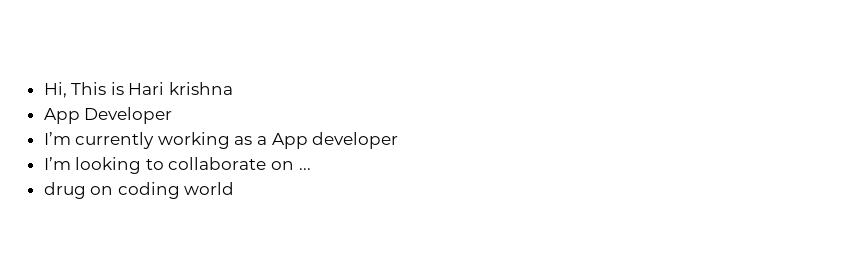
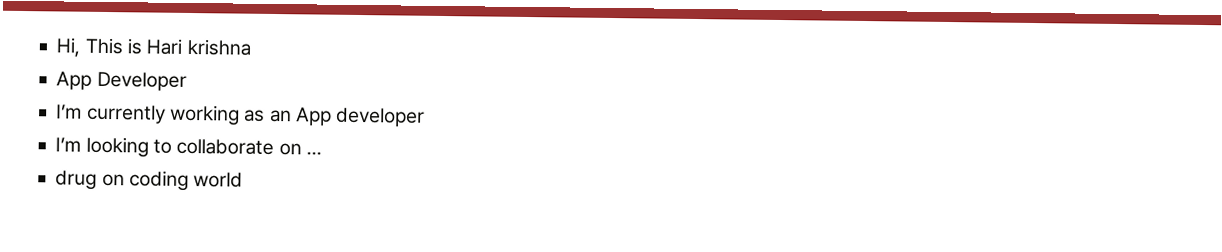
[257,136,268,145] a -> [269,109,292,123] an

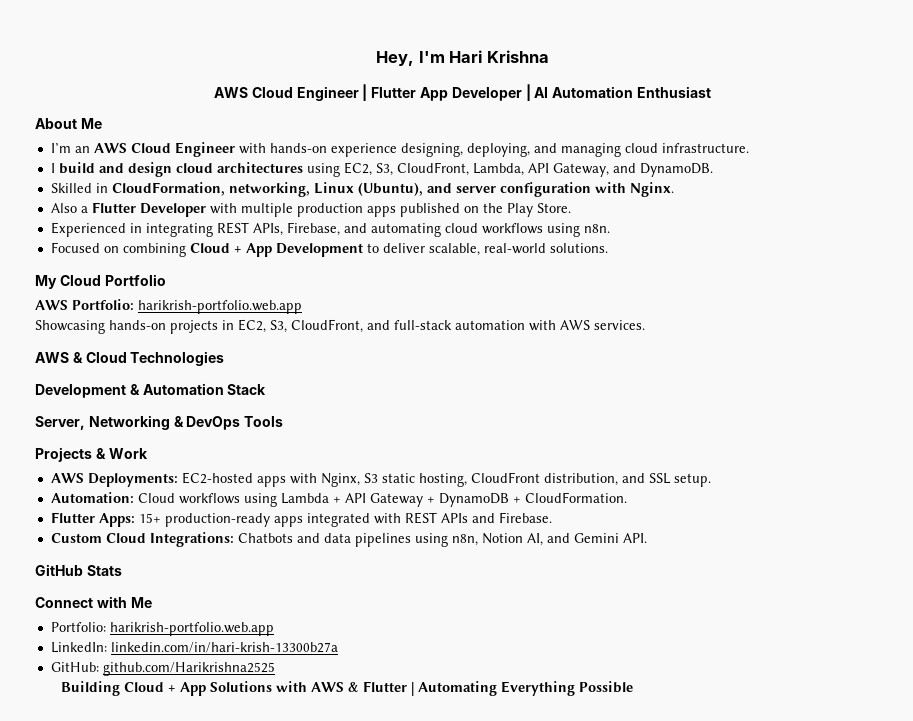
[56,37,251,57] [56,71,187,91] [56,104,426,127] [55,136,322,158] [55,170,244,191] Hi, This is Hari krishna // App Developer // I’m currently working as an App developer // I’m looking to collaborate on ... // drug on coding world -> [376,50,549,66] [214,84,711,101] [35,118,102,129] [50,142,749,157] [50,162,713,177] [50,182,674,197] [50,202,571,217] [50,222,610,237] [50,242,608,257] [35,274,166,289] [35,299,302,314] [35,319,645,334] [35,351,225,366] [35,383,267,398] [35,415,284,430] [35,447,148,462] [50,472,711,487] [50,492,627,507] [50,512,552,527] [50,532,647,547] [35,564,122,576] [35,596,152,608] [50,622,274,636] [50,642,338,653] [50,662,275,676] [61,681,634,696] Hey, I'm Hari Krishna // AWS Cloud Engineer | Flutter App Developer | AI Automation Enthusiast // About Me // I’m an AWS Cloud Engineer with hands-on experience designing, deploying, and managing cloud infrastructure. // I build and design cloud architectures using EC2, S3, CloudFront, Lambda, API Gateway, and DynamoDB. // Skilled in CloudFormation, networking, Linux (Ubuntu), and server configuration with Nginx. // Also a Flutter Developer with multiple production apps published on the Play Store. // Experienced in integrating REST APIs, Firebase, and automating cloud workflows using n8n. // Focused on combining Cloud + App Development to deliver scalable, real-world solutions. // My Cloud Portfolio // AWS Portfolio: harikrish-portfolio.web.app // Showcasing hands-on projects in EC2, S3, CloudFront, and full-stack automation with AWS services. // AWS & Cloud Technologies // Development & Automation Stack // Server, Networking & DevOps Tools // Projects & Work // AWS Deployments: EC2-hosted apps with Nginx, S3 static hosting, CloudFront distribution, and SSL setup. // Automation: Cloud workflows using Lambda + API Gateway + DynamoDB + CloudFormation. // Flutter Apps: 15+ production-ready apps integrated with REST APIs and Firebase. // Custom Cloud Integrations: Chatbots and data pipelines using n8n, Notion AI, and Gemini API. // GitHub Stats // Connect with Me // Portfolio: harikrish-portfolio.web.app // LinkedIn: linkedin.com/in/hari-krish-13300b27a // GitHub: github.com/Harikrishna2525 // Building Cloud + App Solutions with AWS & Flutter | Automating Everything Possible

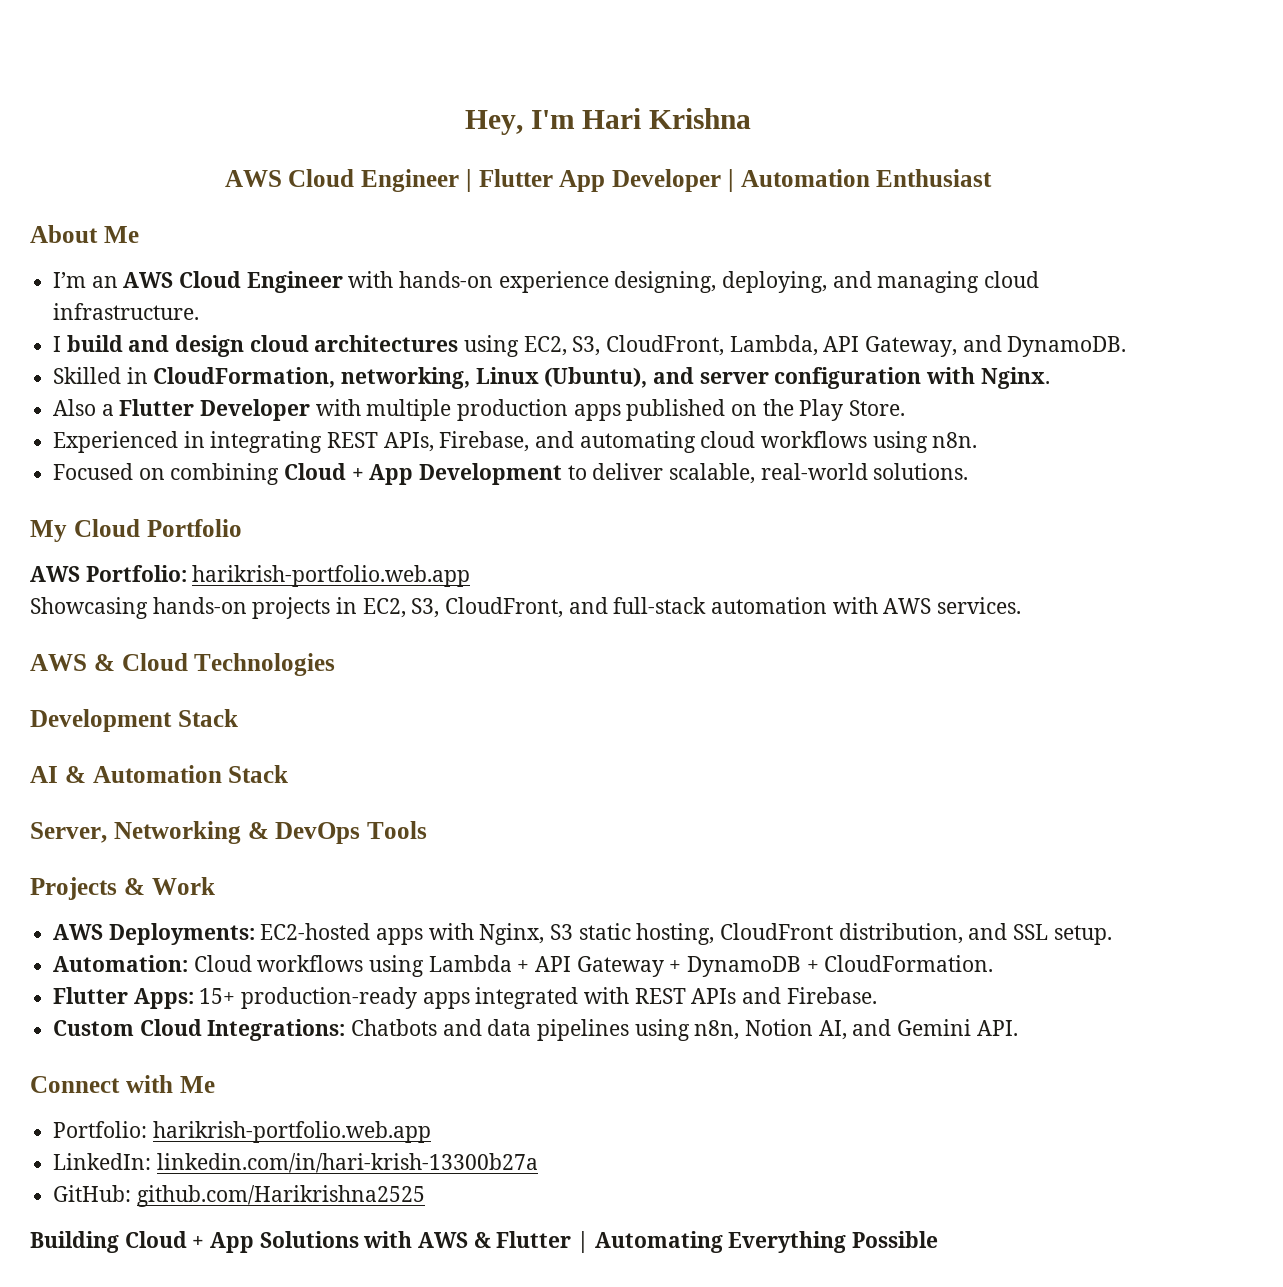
[534,87,549,98] AI -> (734, 180) none
(126, 391) none -> [177,709,238,727] [30,766,58,783] Stack // AI
[35,564,122,576] // GitHub Stats -> (1018, 1028) none

